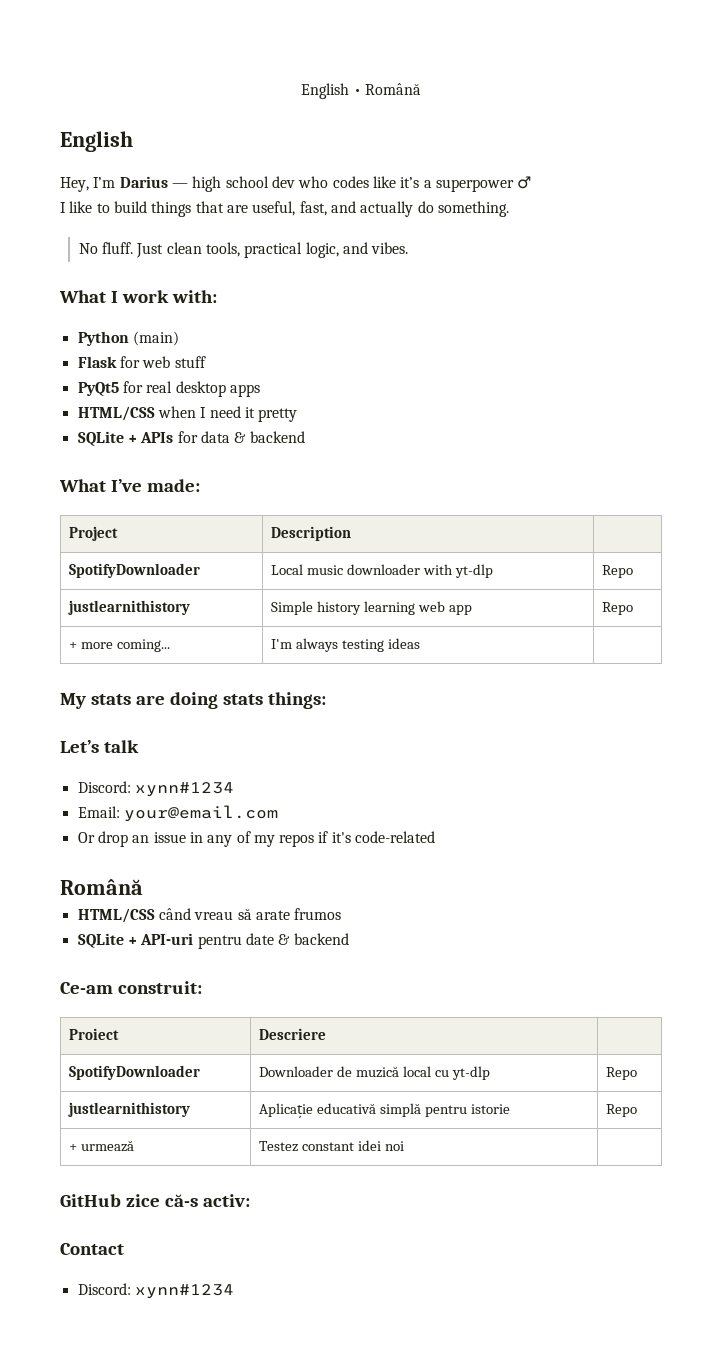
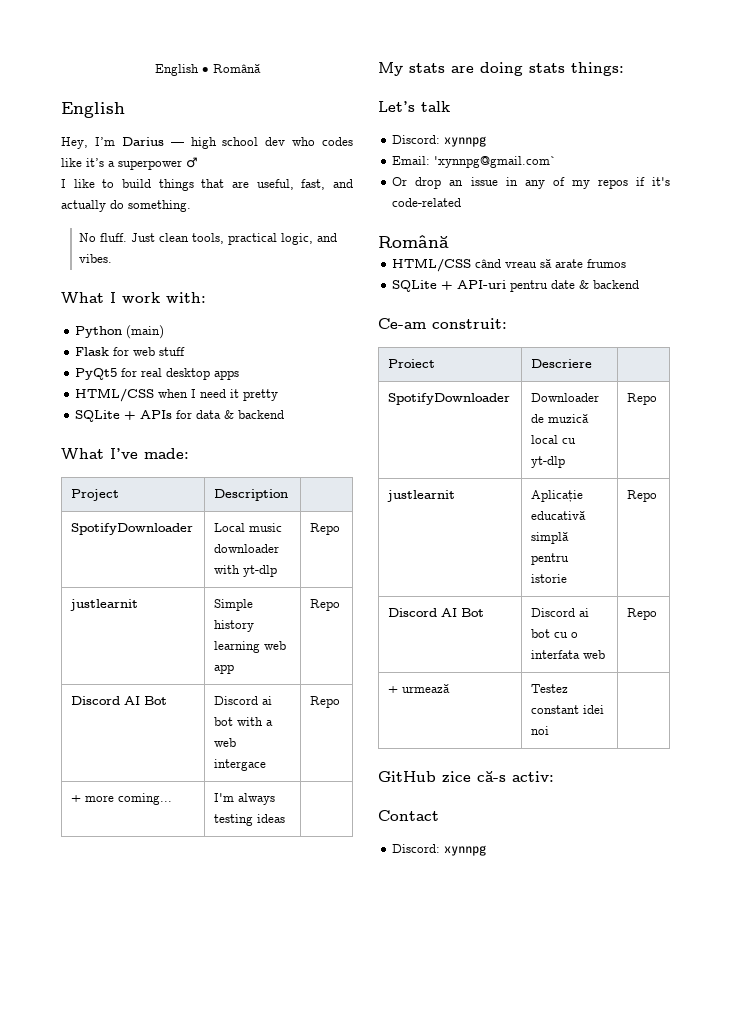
[68,600,191,615] justlearnithistory -> [70,599,139,611] justlearnit
(634, 608) none -> [71,696,168,705] [214,696,273,705] [214,717,274,726] [214,738,237,747] [214,759,267,771] [310,696,341,708] // Discord AI Bot | Discord ai bot with a web intergace | Repo
[134,782,234,797] xynn#1234 -> [444,136,487,147] xynnpg
[123,805,278,822] your@email.com -> [434,156,558,168] 'xynnpg@gmail.com`
[68,1102,191,1117] justlearnithistory -> [387,490,456,502] justlearnit
(638, 1110) none -> [388,608,485,617] [531,608,590,617] [531,629,579,638] [531,650,606,659] [627,608,658,620] // Discord AI Bot | Discord ai bot cu o interfata web | Repo
[134,1284,234,1299] xynn#1234 -> [444,845,487,856] xynnpg

